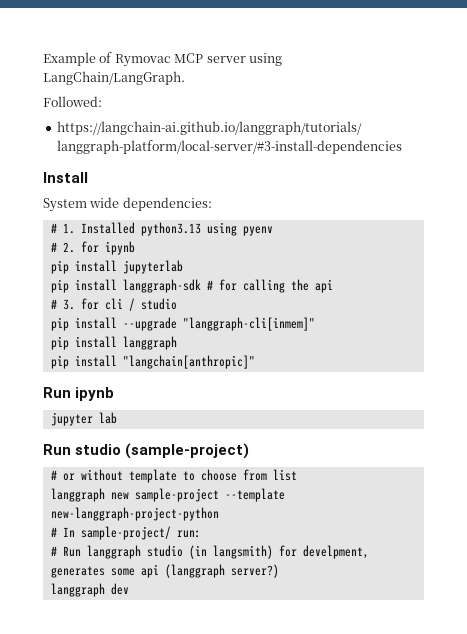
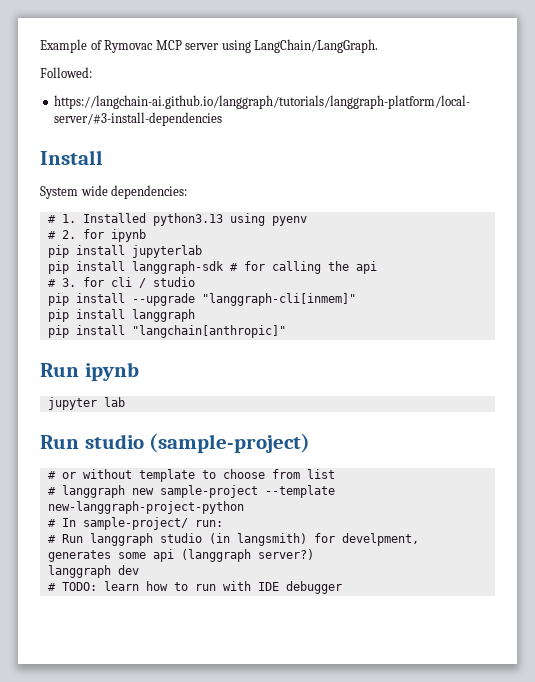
(297, 475) none -> [47,487,56,495] #
(129, 589) none -> [47,581,342,594] // # TODO: learn how to run with IDE debugger

